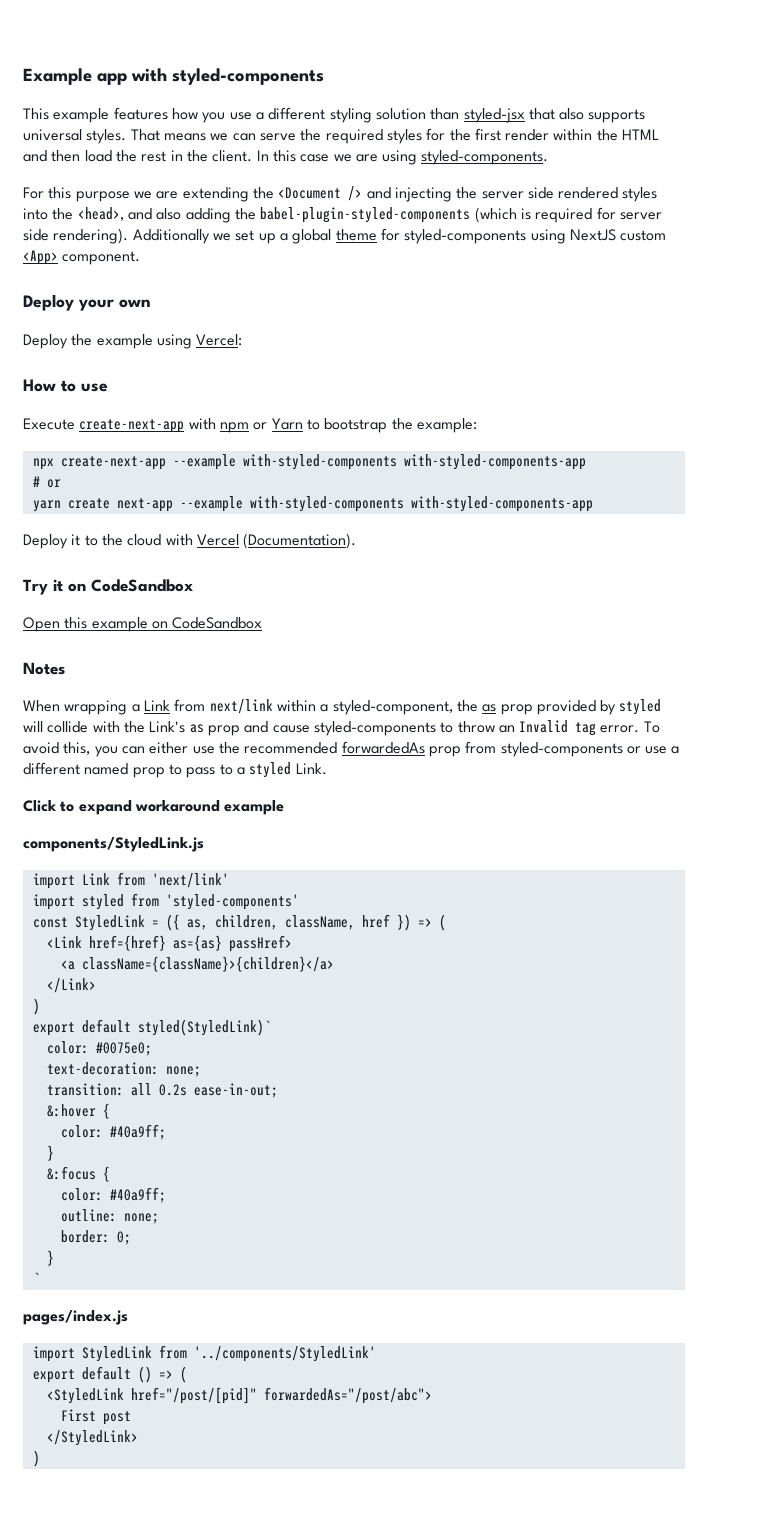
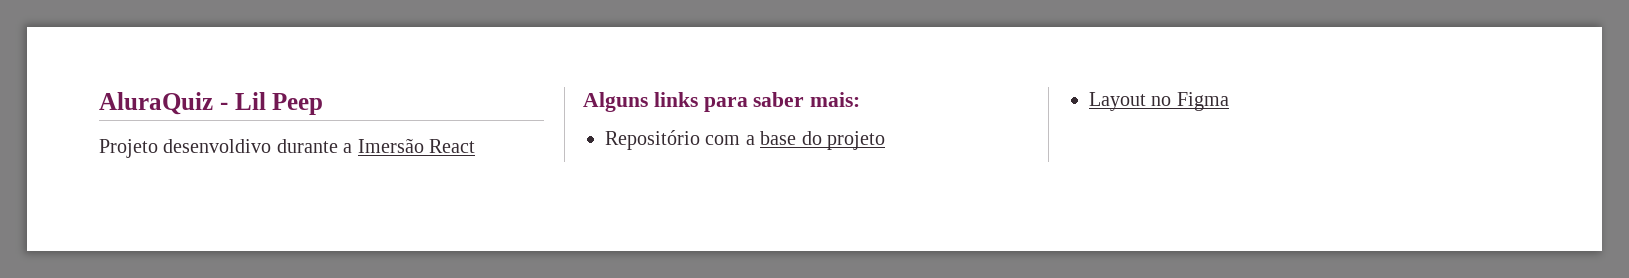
[23,68,324,85] [23,107,646,123] [23,128,660,144] [23,150,549,165] [23,186,658,202] [23,207,662,223] [23,228,667,244] [23,250,141,265] [23,294,151,311] [23,334,243,349] [23,379,108,392] [23,418,477,433] [32,454,586,470] [32,476,61,488] [32,496,593,512] [23,533,357,549] [23,579,193,595] [23,617,263,632] [23,662,65,675] [23,699,662,715] [23,720,660,736] [23,741,680,757] [23,762,327,778] [23,800,285,815] [23,837,204,852] [32,872,229,889] [32,893,299,910] [32,914,446,931] [46,935,292,952] [60,956,334,972] [46,978,96,993] [32,998,40,1015] [32,1019,271,1036] [46,1041,152,1056] [46,1062,201,1077] [46,1083,278,1098] [46,1103,110,1119] [60,1124,166,1140] [46,1145,54,1161] [46,1166,110,1182] [60,1187,166,1203] [60,1209,159,1224] [60,1230,131,1245] [46,1250,54,1266] [32,1272,40,1284] [23,1310,128,1325] [32,1345,376,1362] [32,1366,187,1383] [46,1387,432,1404] [60,1409,131,1425] [46,1430,138,1446] [32,1450,40,1467] Example app with styled-components // This example features how you use a different styling solution than styled-jsx that also supports universal styles. That means we can serve the required styles for the first render within the HTML and then load the rest in the client. In this case we are using styled-components. // For this purpose we are extending the <Document /> and injecting the server side rendered styles into the <head>, and also adding the babel-plugin-styled-components (which is required for server side rendering). Additionally we set up a global theme for styled-components using NextJS custom <App> component. // Deploy your own // Deploy the example using Vercel: // How to use // Execute create-next-app with npm or Yarn to bootstrap the example: // npx create-next-app --example with-styled-components with-styled-components-app // # or // yarn create next-app --example with-styled-components with-styled-components-app // Deploy it to the cloud with Vercel (Documentation). // Try it on CodeSandbox // Open this example on CodeSandbox // Notes // When wrapping a Link from next/link within a styled-component, the as prop provided by styled will collide with the Link's as prop and cause styled-components to throw an Invalid tag error. To avoid this, you can either use the recommended forwardedAs prop from styled-components or use a different named prop to pass to a styled Link. // Click to expand workaround example // components/StyledLink.js // import Link from 'next/link' // import styled from 'styled-components' // const StyledLink = ({ as, children, className, href }) => ( // <Link href={href} as={as} passHref> // <a className={className}>{children}</a> // </Link> // ) // export default styled(StyledLink)` // color: #0075e0; // text-decoration: none; // transition: all 0.2s ease-in-out; // &:hover { // color: #40a9ff; // } // &:focus { // color: #40a9ff; // outline: none; // border: 0; // } // ` // pages/index.js // import StyledLink from '../components/StyledLink' // export default () => ( // <StyledLink href="/post/[pid]" forwardedAs="/post/abc"> // First post // </StyledLink> // ) -> [99,92,324,115] [99,138,475,158] [583,92,861,112] [605,130,885,150] [1089,92,1229,111] AluraQuiz - Lil Peep // Projeto desenvoldivo durante a Imersão React // Alguns links para saber mais: // Repositório com a base do projeto // Layout no Figma

